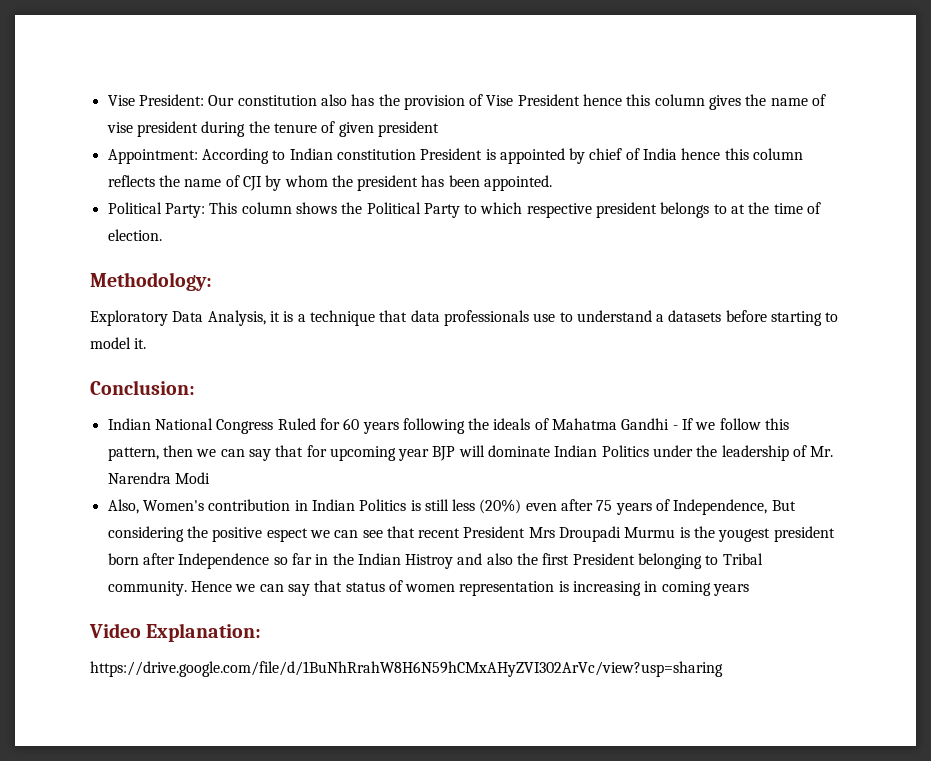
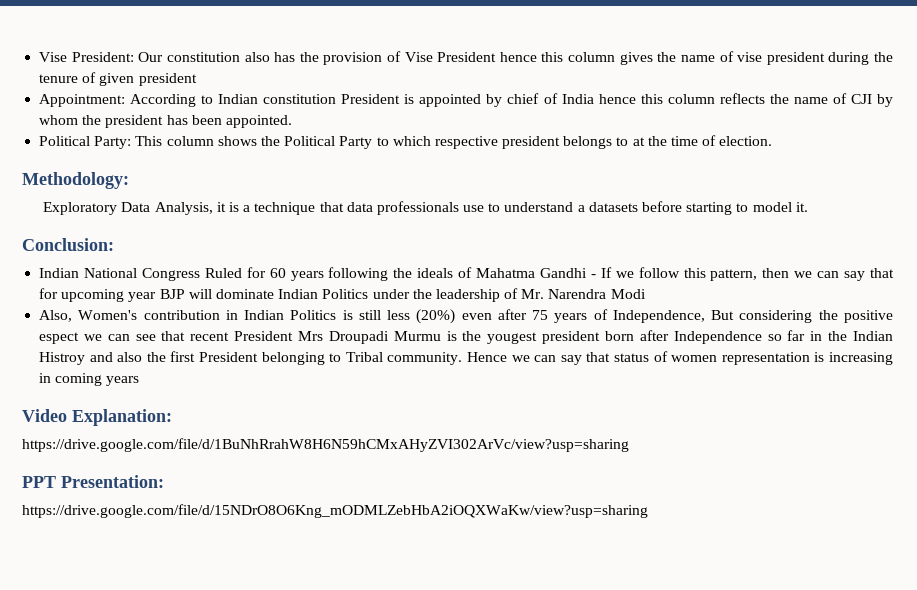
(723, 669) none -> [22,475,164,488] [22,504,648,518] // PPT Presentation: // https://drive.google.com/file/d/15NDrO8O6Kng_mODMLZebHbA2iOQXWaKw/view?usp=sharing

